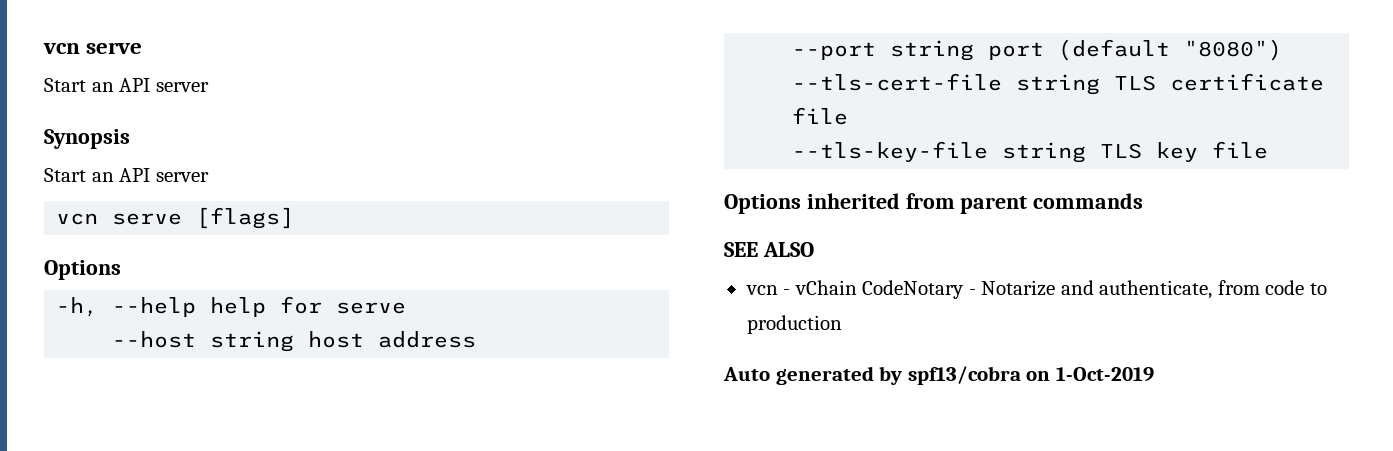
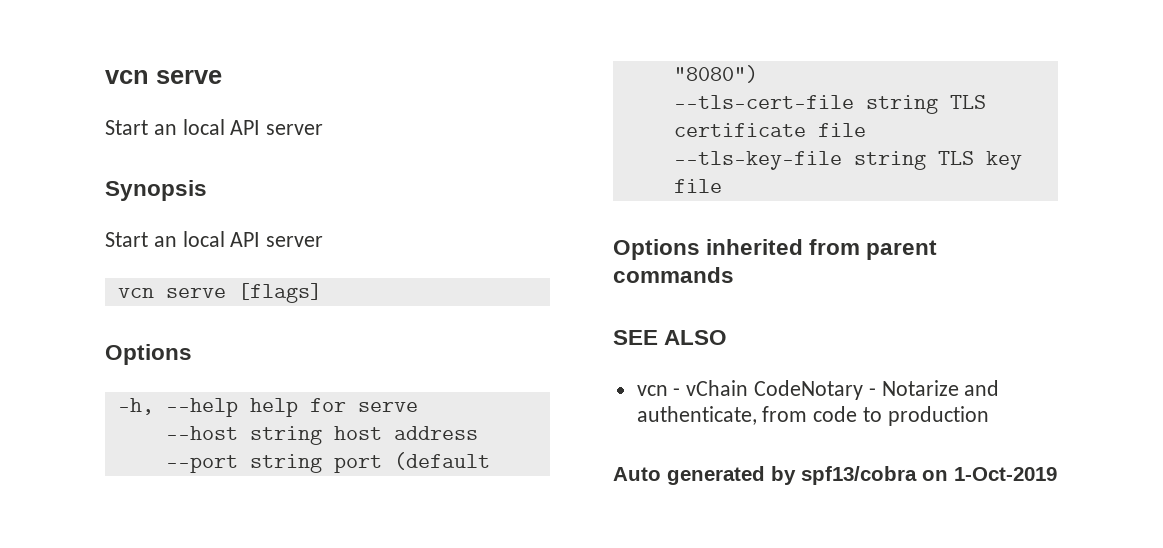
(114, 87) none -> [182,119,225,135] local
(114, 177) none -> [182,231,225,247] local

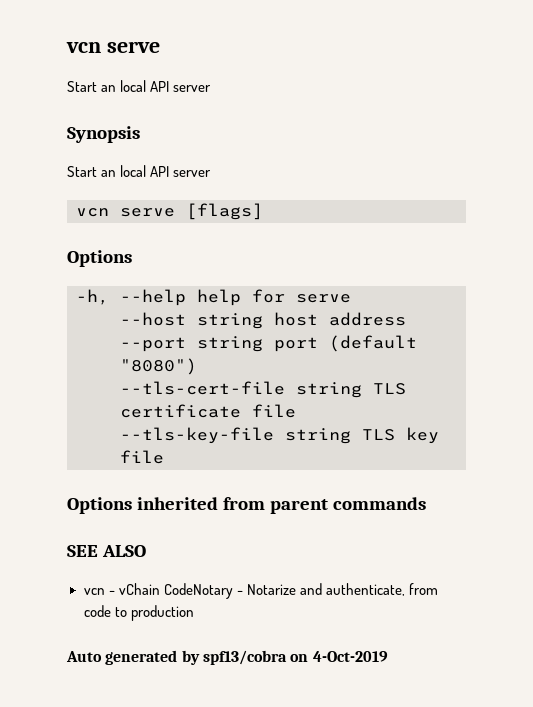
[954,467,1057,481] 1-Oct-2019 -> [312,651,388,662] 4-Oct-2019

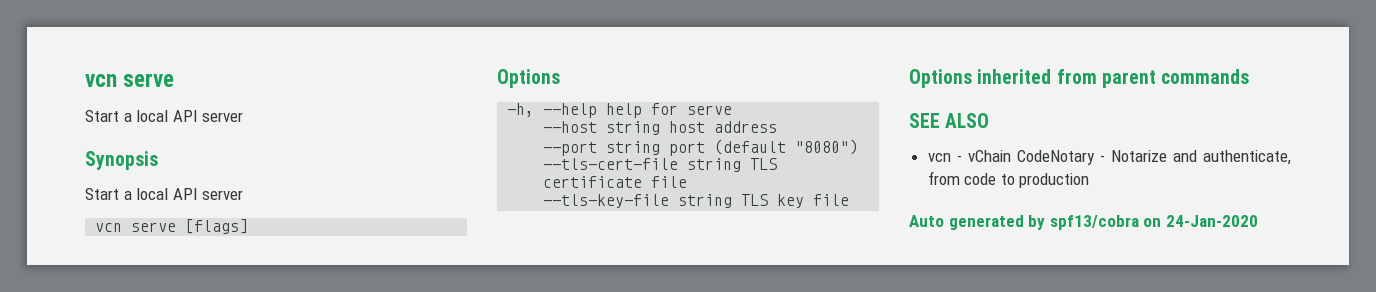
[101,85,117,92] an -> [123,113,132,122] a
[101,170,117,177] an -> [123,191,132,200] a
[312,651,388,662] 4-Oct-2019 -> [1165,215,1258,227] 24-Jan-2020

